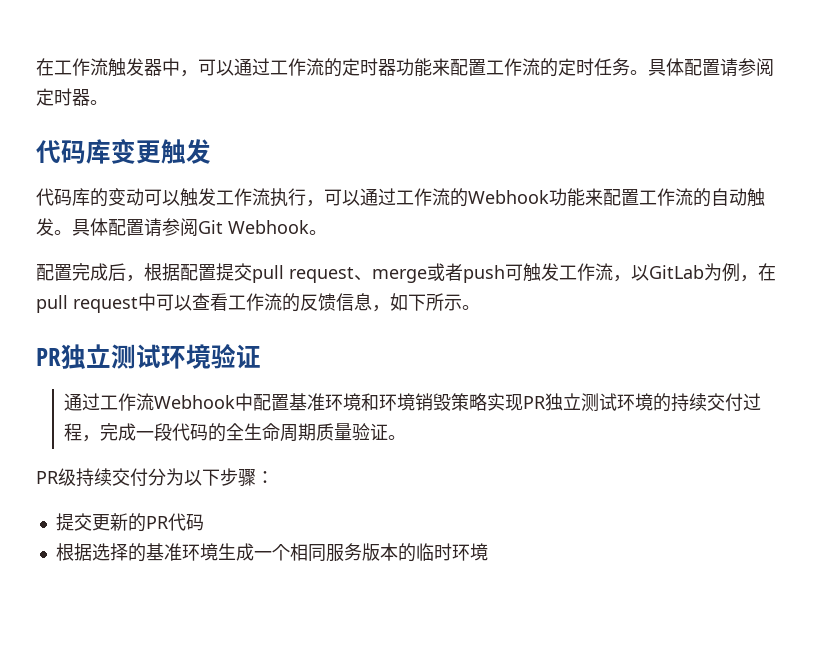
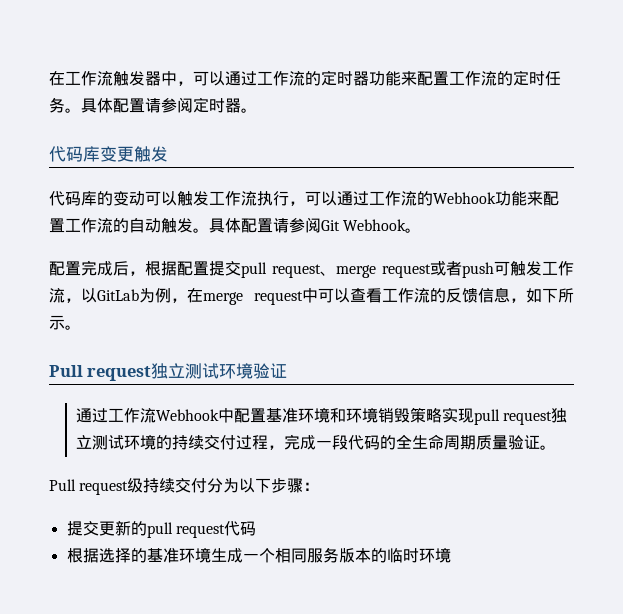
(427, 276) none -> [382,264,431,278] request
[36,295,68,313] pull -> [203,292,243,305] merge
[36,348,61,366] PR -> [49,365,152,381] Pull request
[523,396,546,409] PR -> [473,409,553,425] pull request
[36,471,58,484] PR -> [49,479,129,495] Pull request
[145,516,168,529] PR -> [146,522,225,538] pull request

